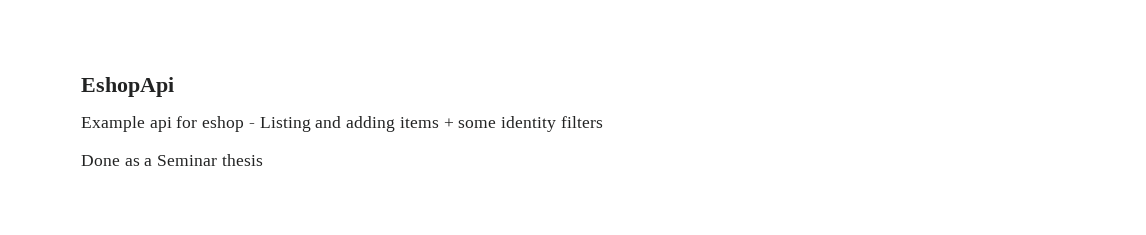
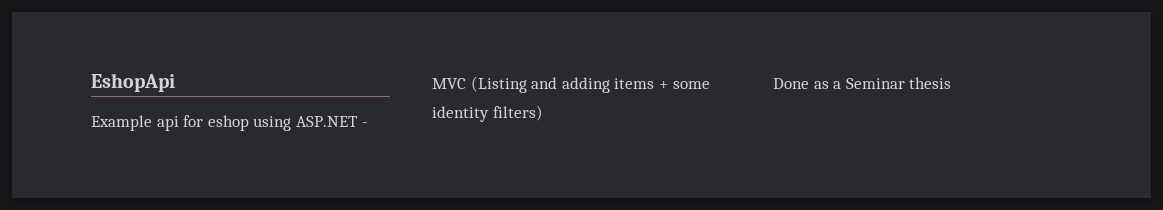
[248,117,311,132] - Listing -> [253,116,368,131] [432,76,527,93] using ASP.NET - MVC (Listing
[560,116,603,128] filters -> [492,105,543,121] filters)

